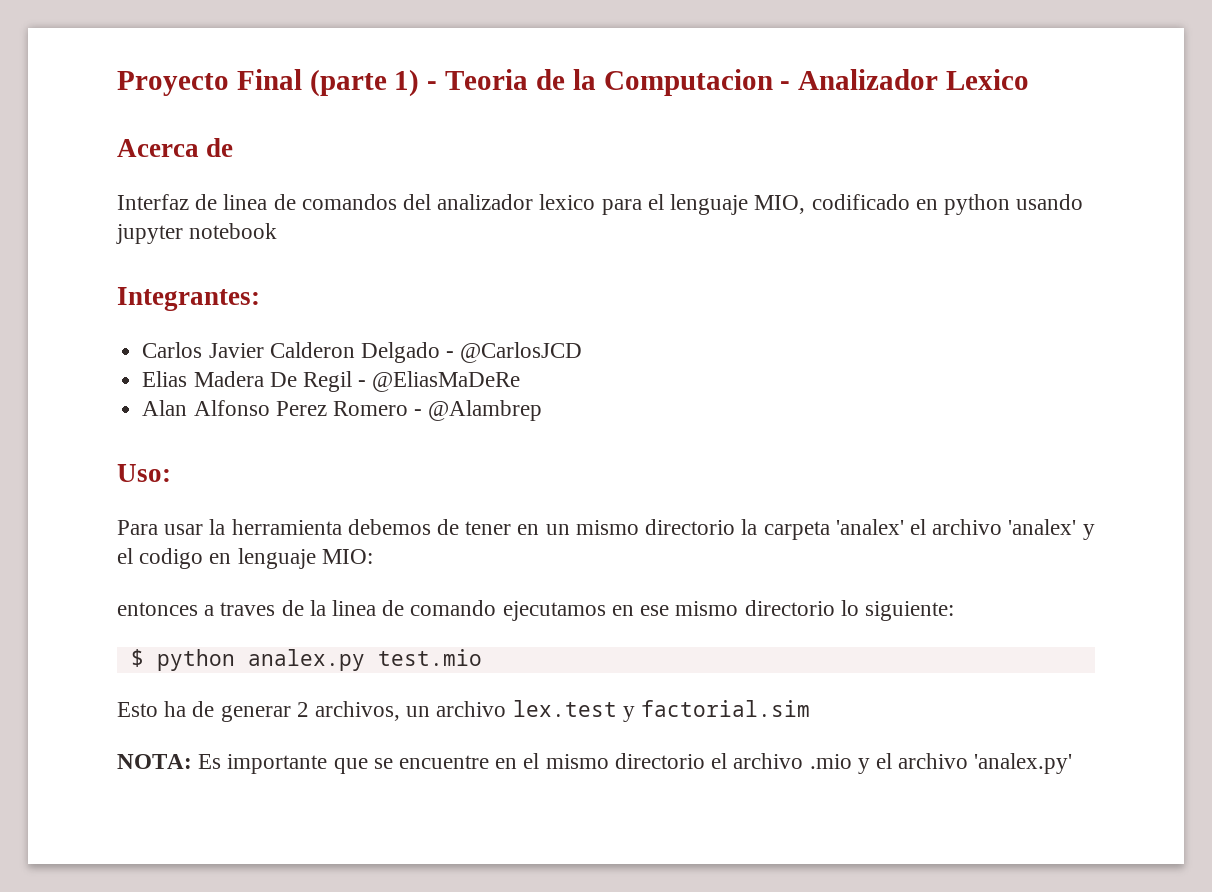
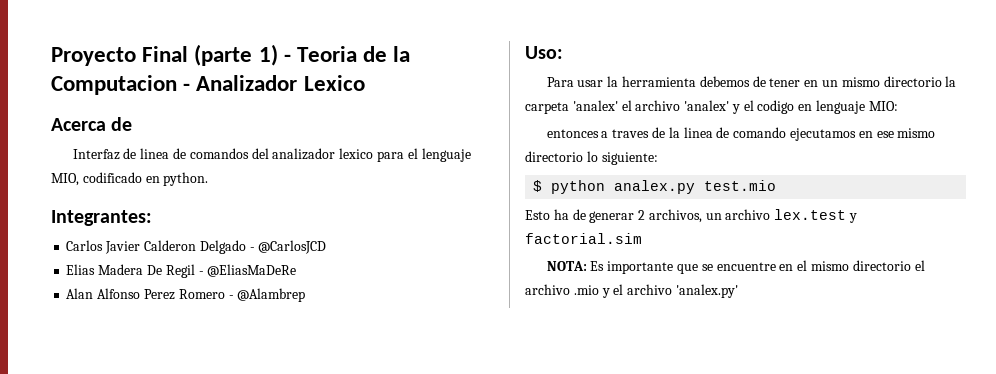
[943,194,1084,215] [116,223,278,244] python usando jupyter notebook -> [163,172,209,186] python.

